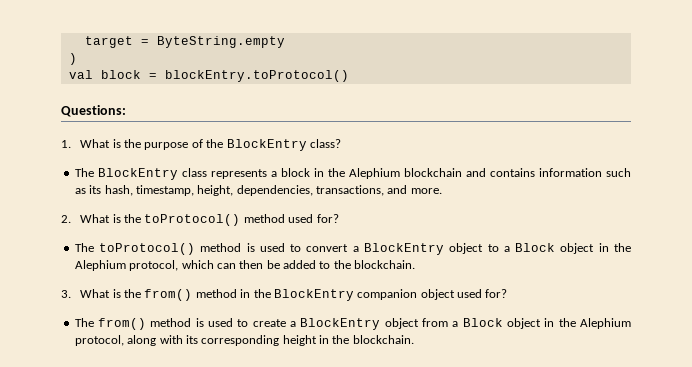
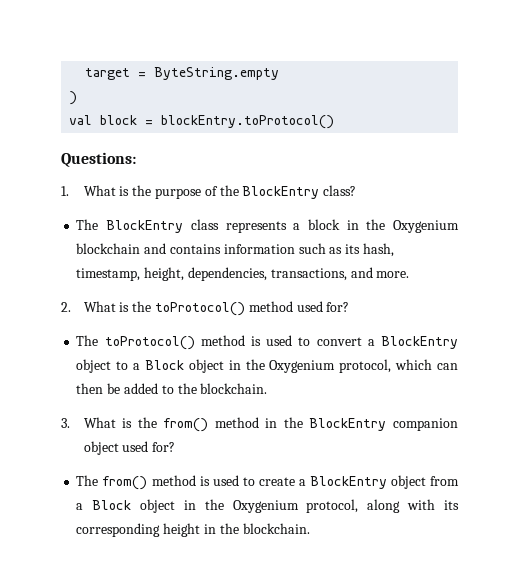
[348,168,400,179] Alephium -> [392,220,459,233] Oxygenium
[74,260,126,271] Alephium -> [269,360,336,373] Oxygenium
[580,318,631,329] Alephium -> [232,500,299,513] Oxygenium

